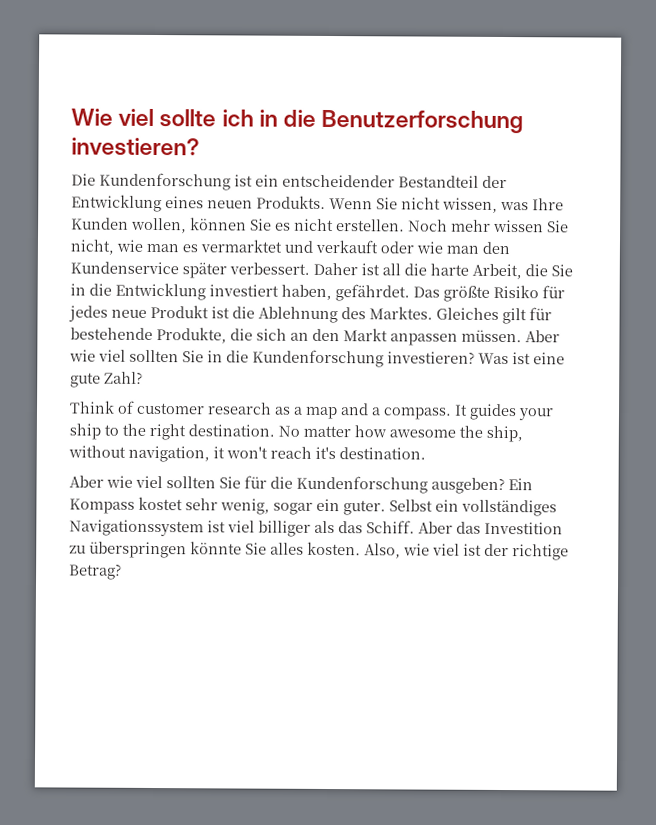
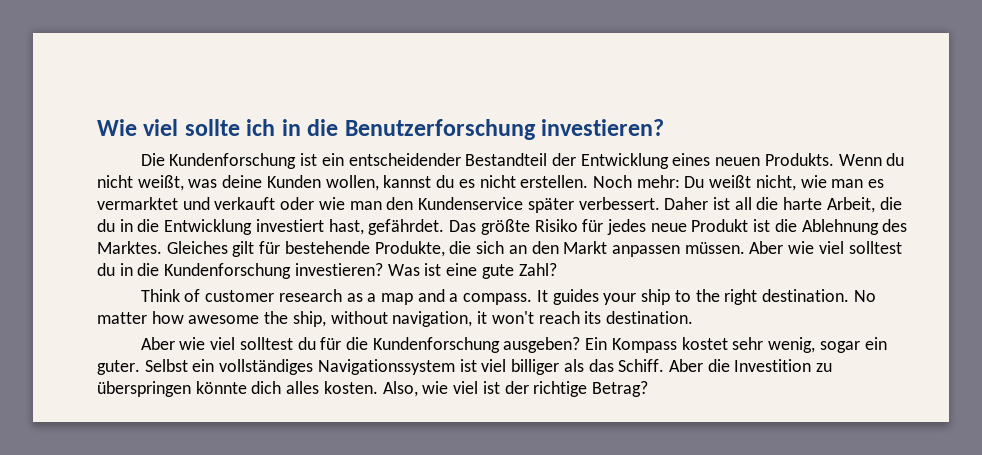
[376,197,564,213] [71,217,272,234] Sie nicht wissen, was Ihre Kunden wollen, können Sie -> [886,153,905,166] [97,175,455,191] du nicht weißt, was deine Kunden wollen, kannst du
[451,219,569,233] mehr wissen Sie -> [636,175,752,188] mehr: Du weißt
[551,264,573,277] Sie -> [97,219,115,232] du
[281,284,332,301] haben, -> [328,219,364,235] hast,
[129,349,204,363] sollten Sie -> [848,241,902,254] [97,263,115,276] solltest du
[315,446,336,460] it's -> [584,311,602,324] its
[166,476,241,489] sollten Sie -> [239,337,316,350] solltest du
[456,521,481,534] das -> [707,359,730,372] die
[245,542,267,555] Sie -> [251,381,282,394] dich

